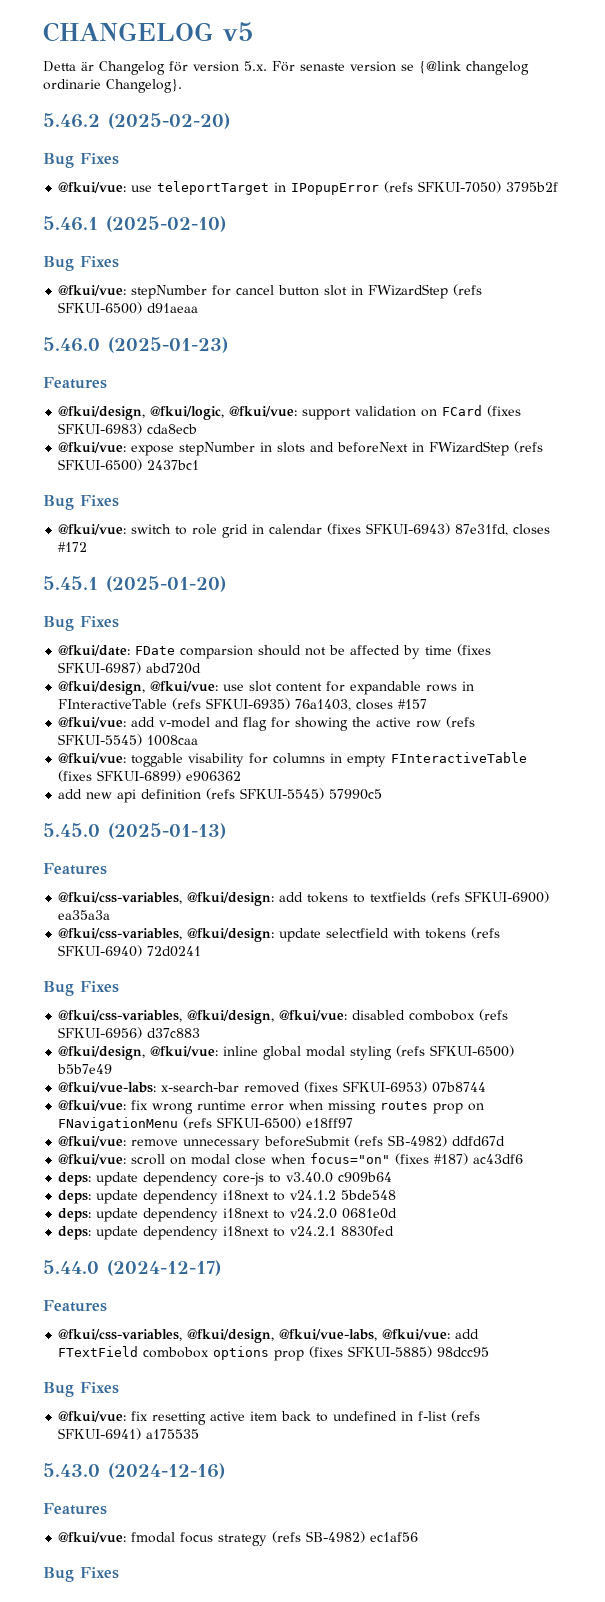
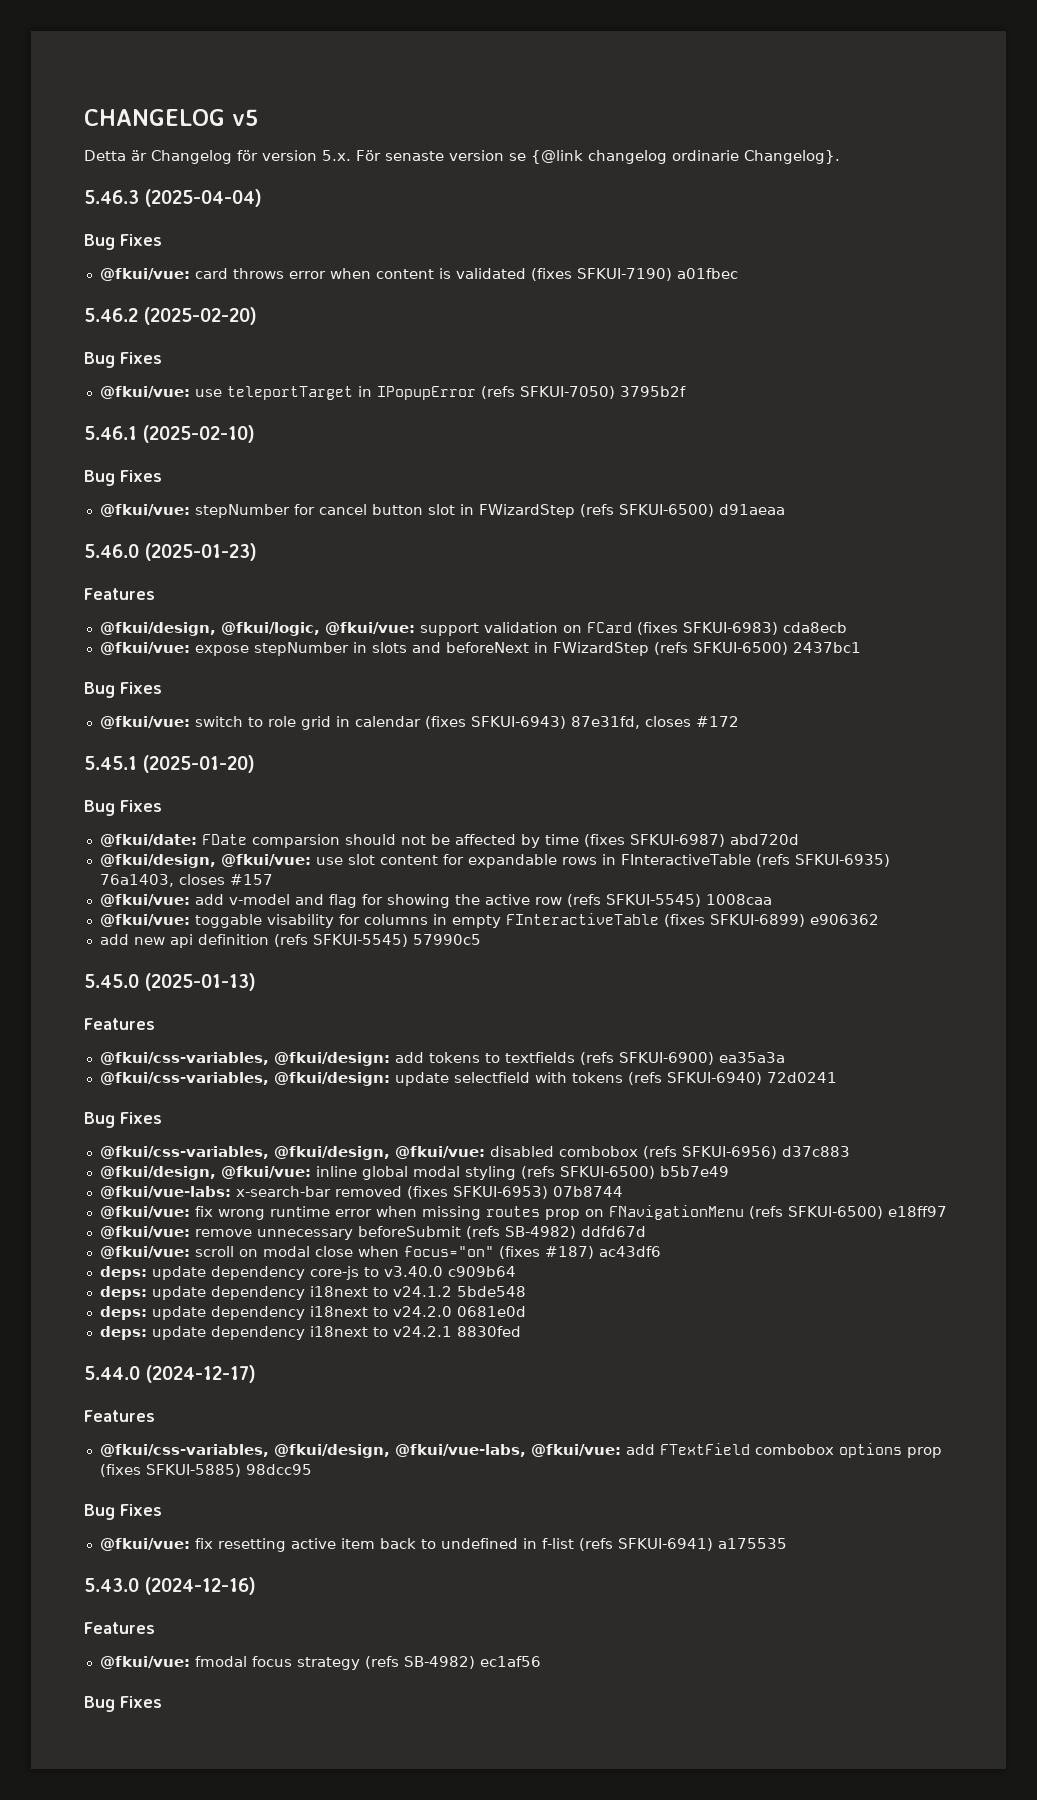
(182, 86) none -> [84,189,262,207] [84,234,162,250] [99,268,738,281] // 5.46.3 (2025-04-04) // Bug Fixes // @fkui/vue: card throws error when content is validated (fixes SFKUI-7190) a01fbec

